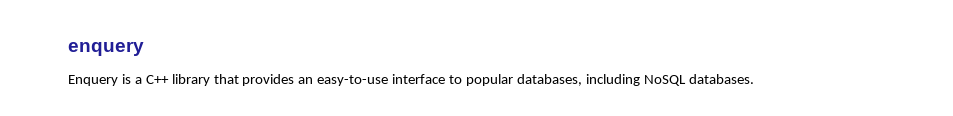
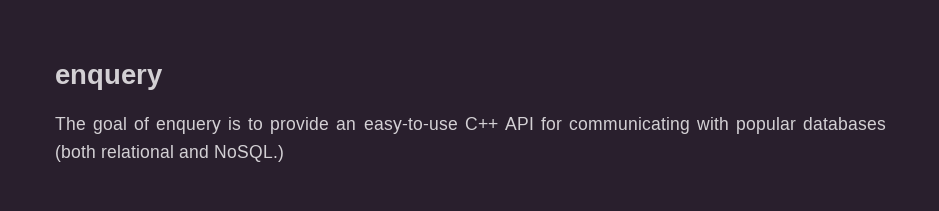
[68,74,754,86] Enquery is a C++ library that provides an easy-to-use interface to popular databases, including NoSQL databases. -> [55,117,887,134] [55,145,284,162] The goal of enquery is to provide an easy-to-use C++ API for communicating with popular databases (both relational and NoSQL.)

